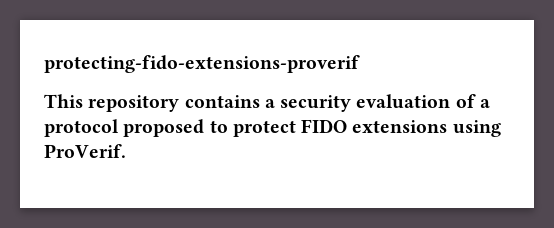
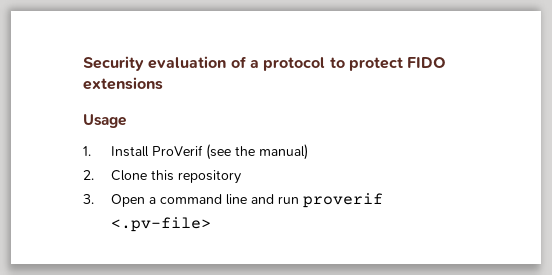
[44,55,360,73] [44,94,352,112] protecting-fido-extensions-proverif // This repository contains a security -> [83,56,144,71] Security
[123,119,205,137] proposed -> (326, 64) none
[452,120,501,137] [44,144,126,158] using ProVerif. -> [83,114,126,128] [83,144,308,160] [83,170,241,184] [83,193,383,208] [110,217,211,232] // Usage // 1. Install ProVerif (see the manual) // 2. Clone this repository // 3. Open a command line and run proverif <.pv-file>

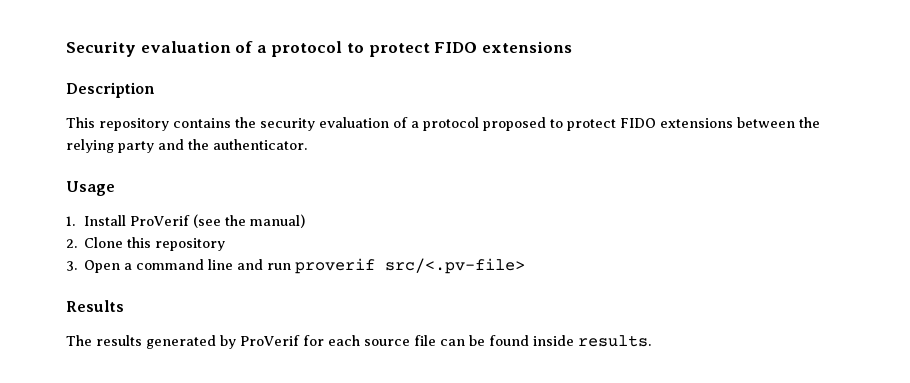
(163, 83) none -> [66,82,155,98] [66,117,820,131] [66,139,307,153] // Description // This repository contains the security evaluation of a protocol proposed to protect FIDO extensions between the relying party and the authenticator.
[110,217,211,232] <.pv-file> -> [385,258,526,274] [66,300,124,312] [66,335,651,349] src/<.pv-file> // Results // The results generated by ProVerif for each source file can be found inside results.

